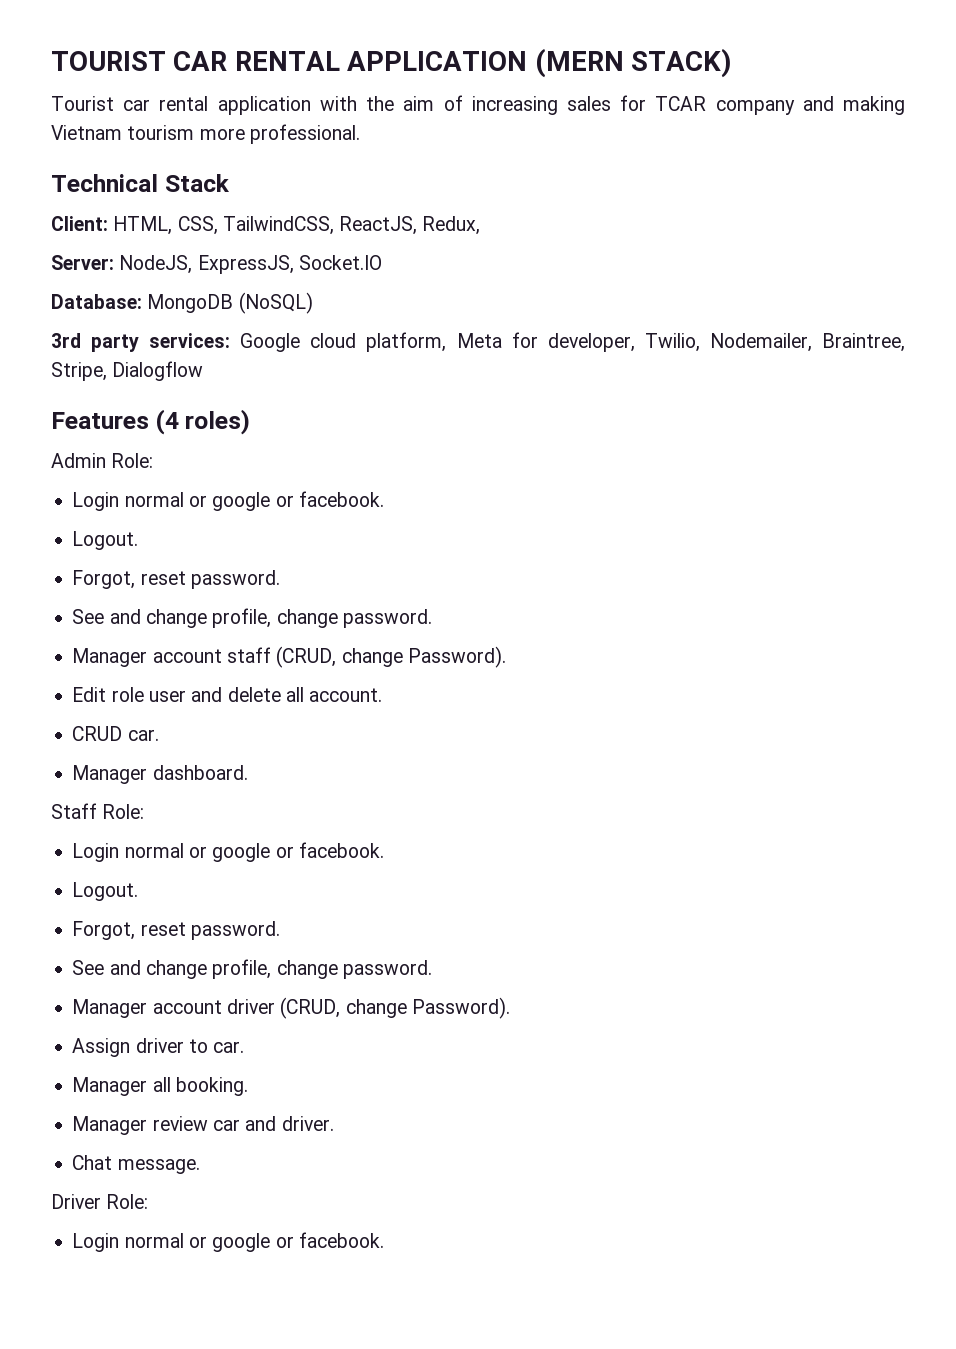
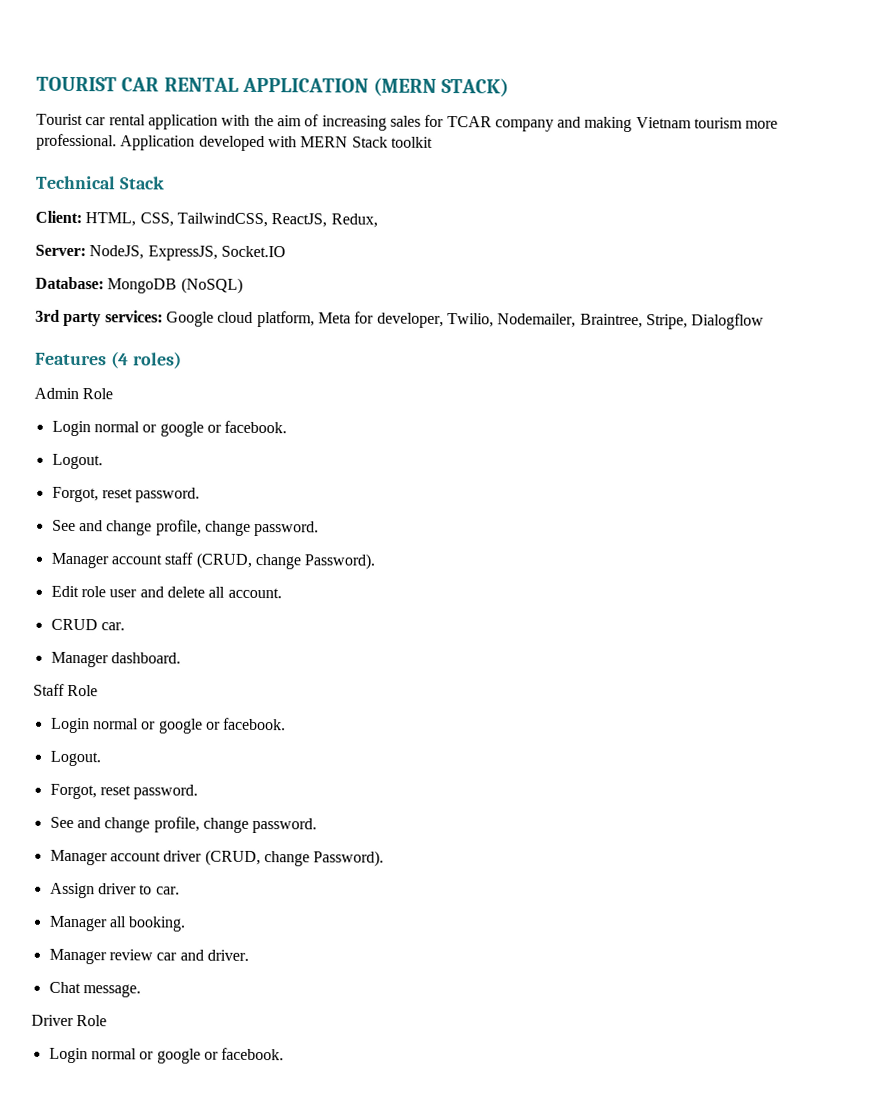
(360, 134) none -> [120,135,433,152] Application developed with MERN Stack toolkit
[111,453,154,468] Role: -> [82,388,114,400] Role
[102,804,145,819] Role: -> [67,684,99,697] Role
[106,1194,149,1209] Role: -> [76,1015,108,1027] Role

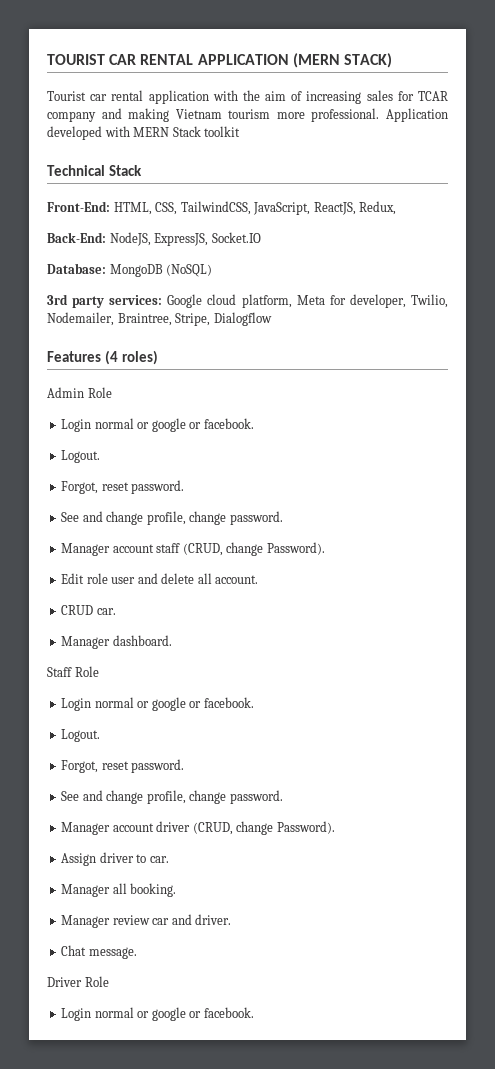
[35,210,82,224] Client: -> [47,201,110,212] Front-End:
(268, 220) none -> [253,202,311,215] JavaScript,
[35,244,86,257] Server: -> [47,232,106,243] Back-End:

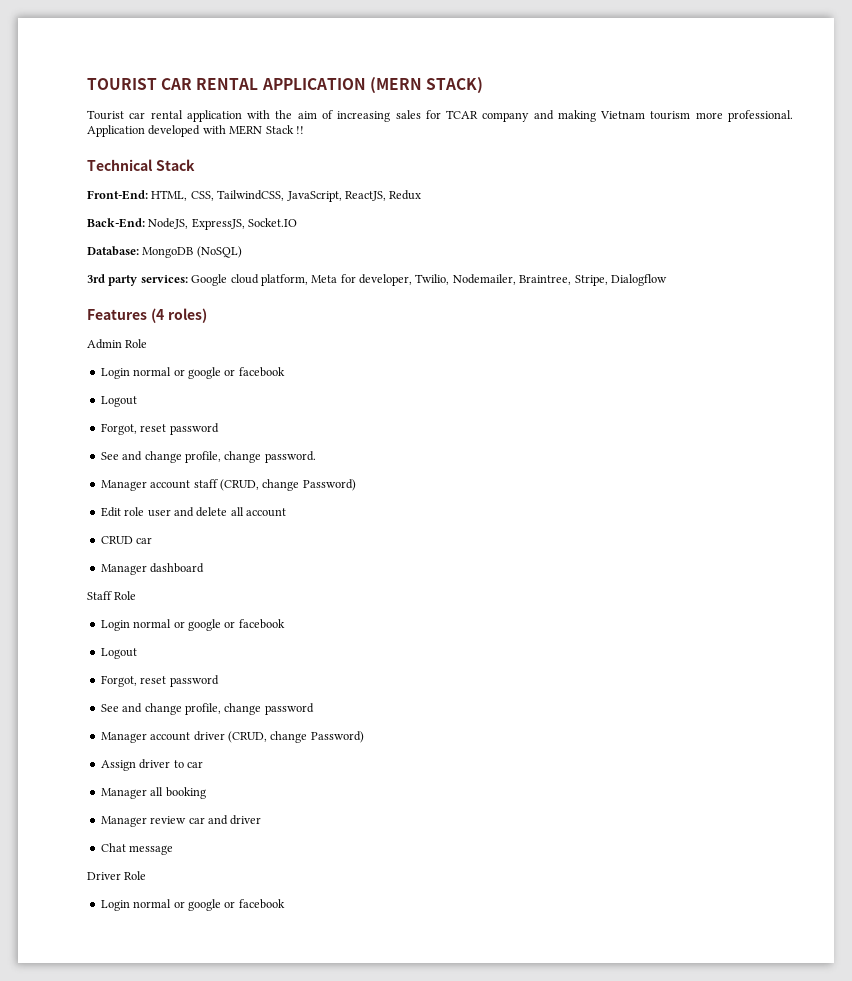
[204,126,241,137] toolkit -> [295,126,304,134] !!
[359,201,397,215] Redux, -> [389,190,422,200] Redux
[203,418,254,429] [61,450,101,463] [61,480,185,494] facebook. // Logout. // Forgot, reset password. -> [238,367,285,377] [100,396,137,407] [100,423,219,435] facebook // Logout // Forgot, reset password
[266,542,325,555] Password). -> [302,479,356,491] Password)
[215,575,259,584] account. -> [246,508,286,517] account
[96,608,116,615] [61,635,172,649] car. // Manager dashboard. -> [136,537,153,544] [100,563,205,575] car // Manager dashboard
[203,697,254,708] [61,729,101,742] [61,759,185,773] [61,790,283,804] facebook. // Logout. // Forgot, reset password. // See and change profile, change password. -> [238,619,285,629] [100,648,137,659] [100,675,219,687] [100,703,314,715] facebook // Logout // Forgot, reset password // See and change profile, change password
[276,821,335,834] Password). -> [310,731,364,743] Password)
[149,856,169,863] car. -> [186,761,203,768] car
[130,883,177,897] booking. -> [165,787,206,799] booking
[195,914,232,925] driver. -> [230,815,262,825] driver
[88,947,137,959] message. -> [129,845,174,855] message
[203,1007,254,1018] facebook. -> [238,899,285,909] facebook

